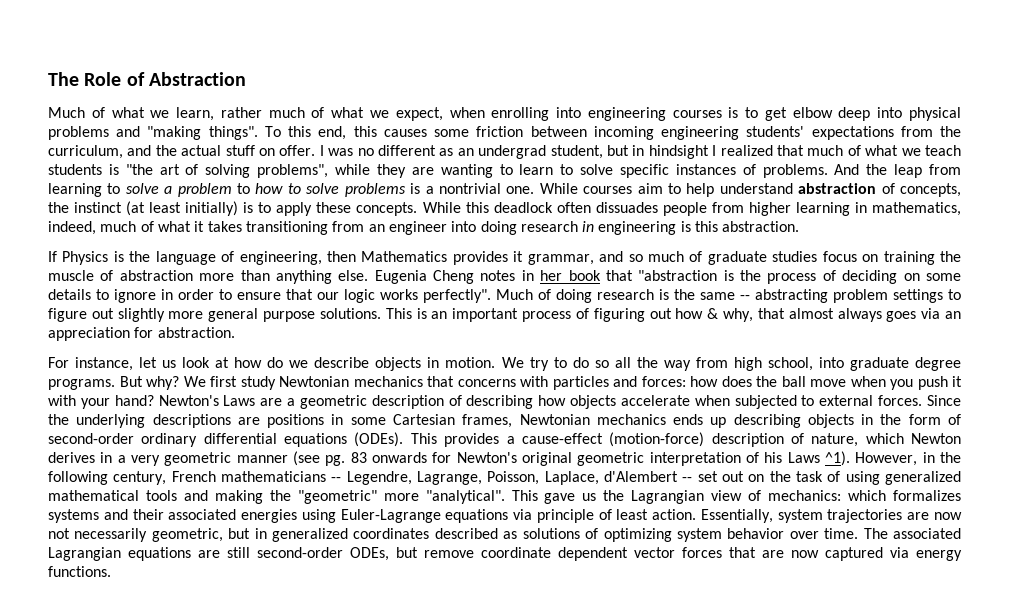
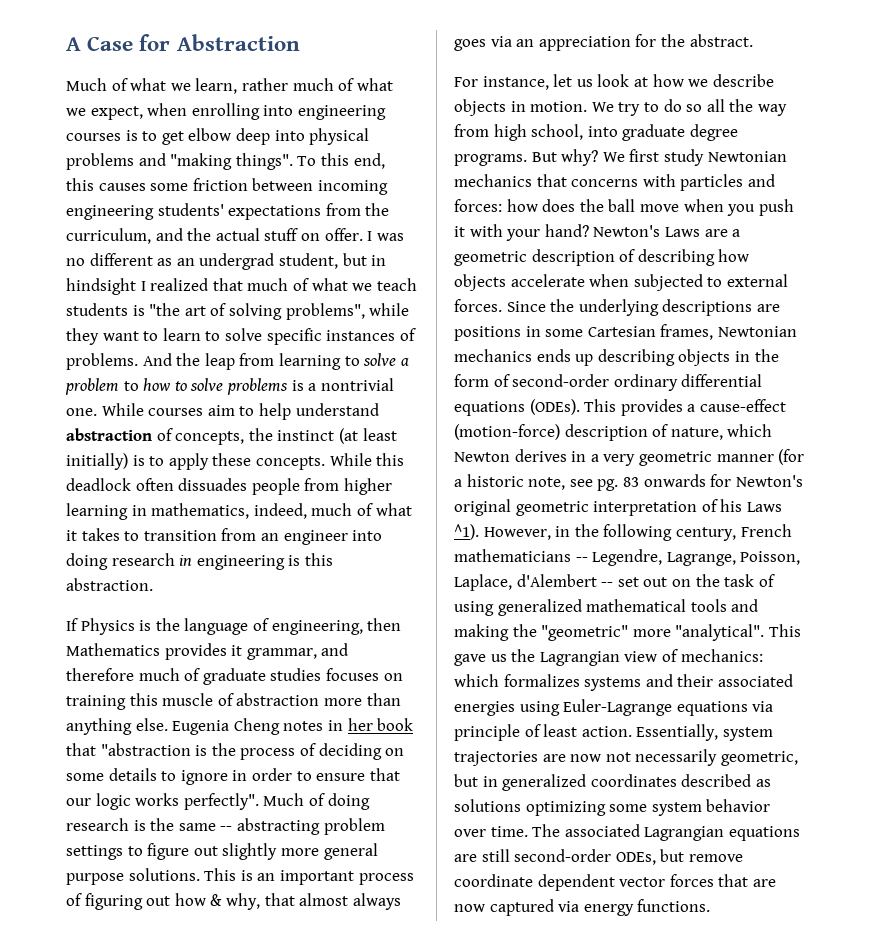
[48,72,145,86] The Role of -> [66,34,171,51] A Case for
[411,164,493,178] are wanting -> [102,331,139,341] want
[245,221,328,235] transitioning -> [124,530,217,541] to transition
[628,254,643,262] so -> [66,668,134,681] therefore
[822,251,857,262] focus -> [325,668,379,681] focuses
[940,251,962,262] the -> [129,693,158,706] this
[157,327,235,338] abstraction. -> [660,34,753,47] the abstract.
[267,357,284,368] do -> (684, 80) none
[293,451,320,466] (see -> [778,449,805,465] [454,474,593,490] (for a historic note, see
[585,528,672,542] of optimizing -> [525,801,648,816] optimizing some

